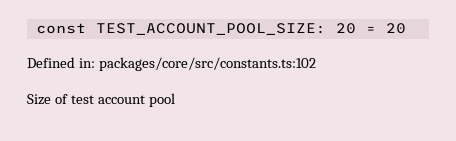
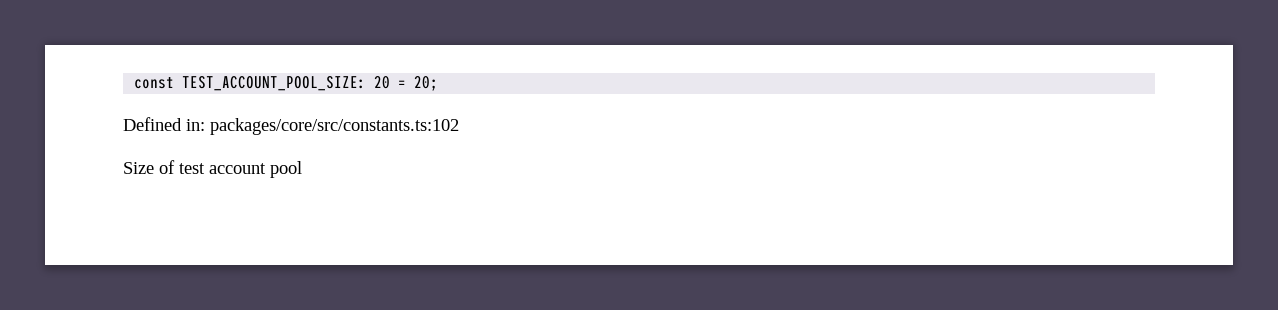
[385,23,406,34] 20 -> [414,76,439,91] 20;

